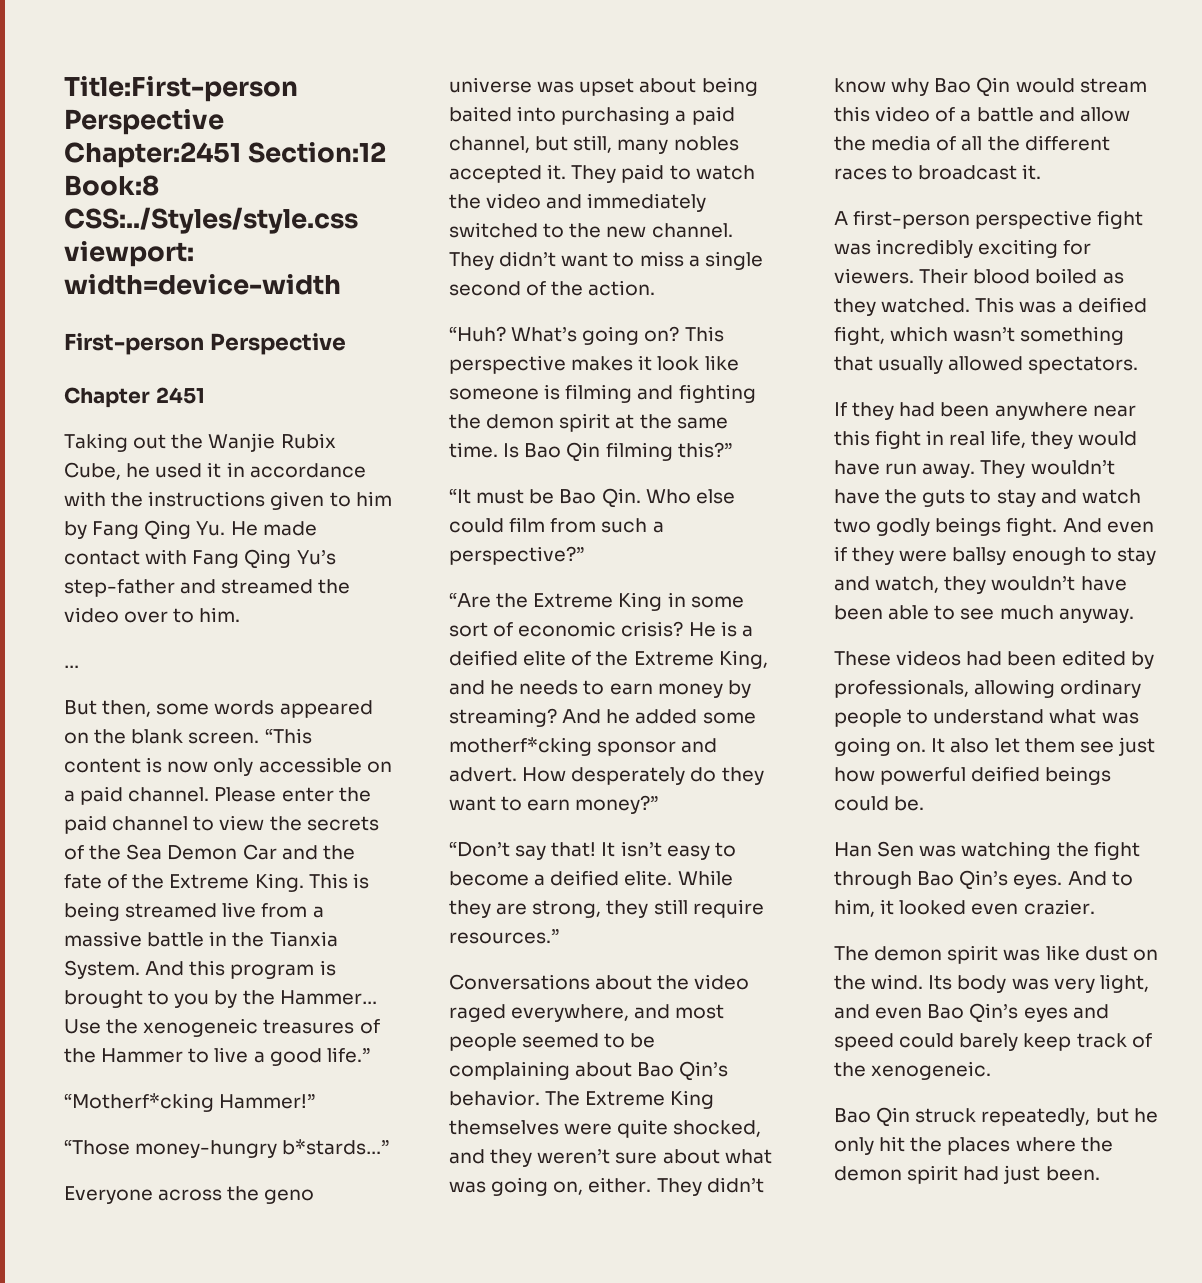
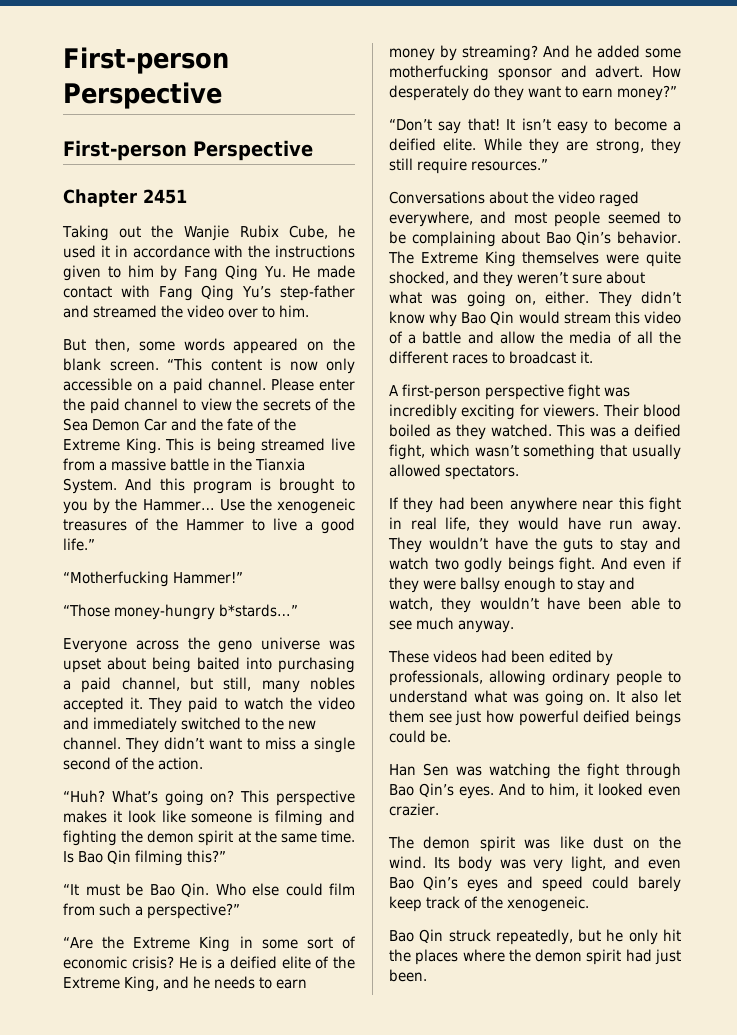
[64,76,298,102] [64,109,224,135] [64,142,387,168] [64,175,159,196] [64,207,358,234] [64,241,194,267] [64,274,341,295] Title:First-person Perspective Chapter:2451 Section:12 Book:8 CSS:../Styles/style.css viewport: width=device-width -> [63,47,229,74] [63,82,222,109] First-person Perspective
[64,665,79,668] // … -> (310, 311) none
[64,1093,214,1112] “Motherf*cking -> [63,571,169,587] “Motherfucking
[449,737,592,756] motherf*cking -> [389,65,489,81] motherfucking

